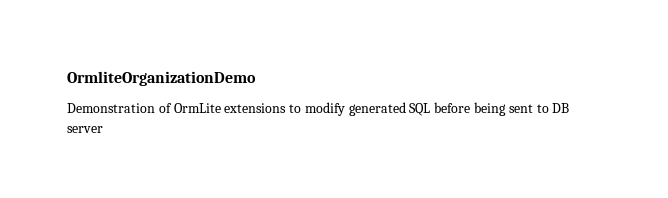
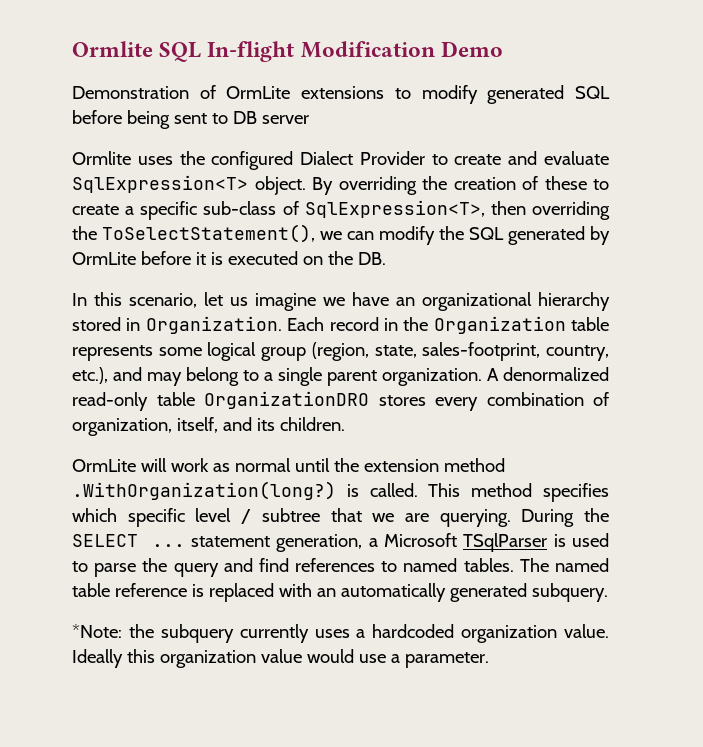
[67,71,256,86] OrmliteOrganizationDemo -> [72,41,503,62] Ormlite SQL In-flight Modification Demo
(103, 129) none -> [72,151,609,170] [72,175,609,195] [72,200,610,220] [72,224,610,245] [72,251,386,265] [72,292,610,311] [72,316,609,334] [72,342,609,361] [72,367,609,386] [72,391,609,411] [72,417,345,436] [72,458,505,472] [72,481,609,502] [72,508,609,527] [72,533,609,552] [72,558,609,577] [72,583,608,602] [72,624,609,643] [72,649,489,668] // Ormlite uses the configured Dialect Provider to create and evaluate SqlExpression<T> object. By overriding the creation of these to create a specific sub-class of SqlExpression<T>, then overriding the ToSelectStatement(), we can modify the SQL generated by OrmLite before it is executed on the DB. // In this scenario, let us imagine we have an organizational hierarchy stored in Organization. Each record in the Organization table represents some logical group (region, state, sales-footprint, country, etc.), and may belong to a single parent organization. A denormalized read-only table OrganizationDRO stores every combination of organization, itself, and its children. // OrmLite will work as normal until the extension method .WithOrganization(long?) is called. This method specifies which specific level / subtree that we are querying. During the SELECT ... statement generation, a Microsoft TSqlParser is used to parse the query and find references to named tables. The named table reference is replaced with an automatically generated subquery. // *Note: the subquery currently uses a hardcoded organization value. Ideally this organization value would use a parameter.

